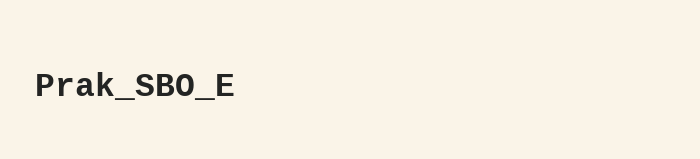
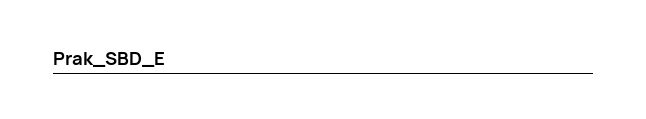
[35,72,235,100] Prak_SBO_E -> [53,52,165,67] Prak_SBD_E

